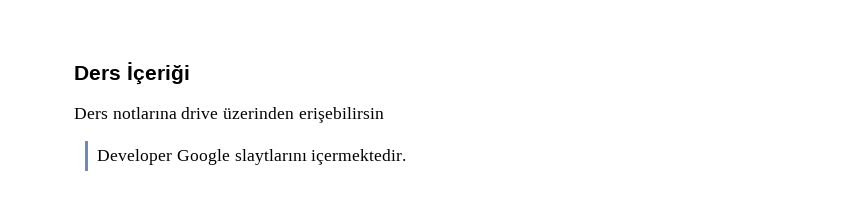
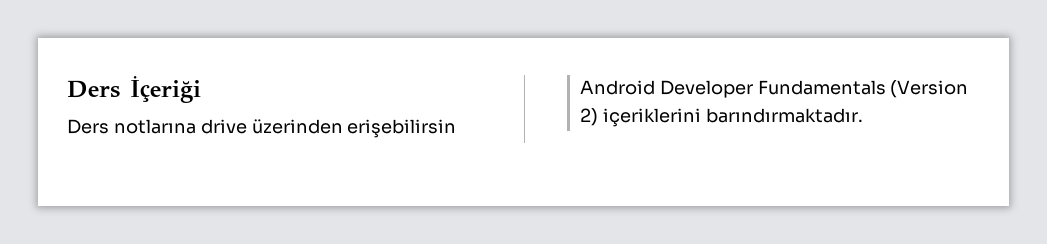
[97,149,407,165] Developer Google slaytlarını içermektedir. -> [579,80,969,98] [579,108,863,127] Android Developer Fundamentals (Version 2) içeriklerini barındırmaktadır.

